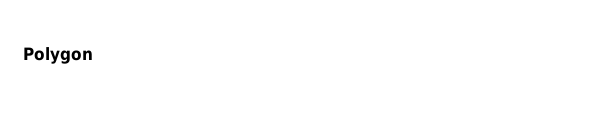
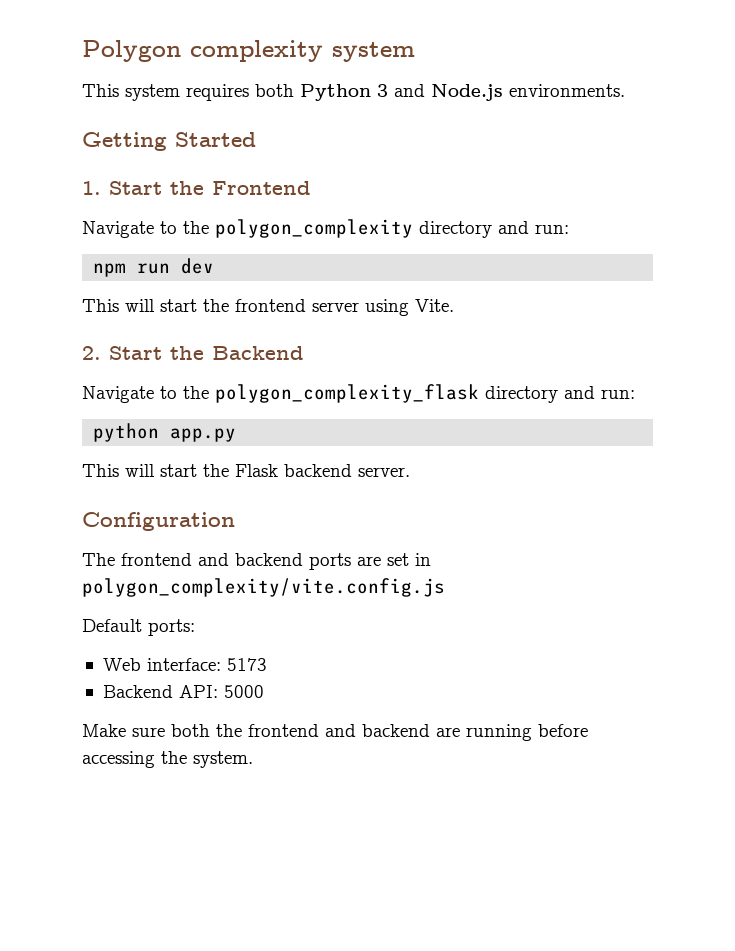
(93, 55) none -> [190,40,415,62] [82,84,625,101] [82,132,256,151] [82,181,311,195] [82,219,569,238] [93,258,215,277] [82,299,454,316] [82,346,304,360] [82,384,635,403] [93,423,237,442] [82,464,410,477] [82,512,235,531] [82,553,431,570] [82,578,445,597] [82,619,195,636] [102,658,267,671] [102,685,264,698] [82,724,588,741] [82,751,253,768] complexity system // This system requires both Python 3 and Node.js environments. // Getting Started // 1. Start the Frontend // Navigate to the polygon_complexity directory and run: // npm run dev // This will start the frontend server using Vite. // 2. Start the Backend // Navigate to the polygon_complexity_flask directory and run: // python app.py // This will start the Flask backend server. // Configuration // The frontend and backend ports are set in polygon_complexity/vite.config.js // Default ports: // Web interface: 5173 // Backend API: 5000 // Make sure both the frontend and backend are running before accessing the system.

